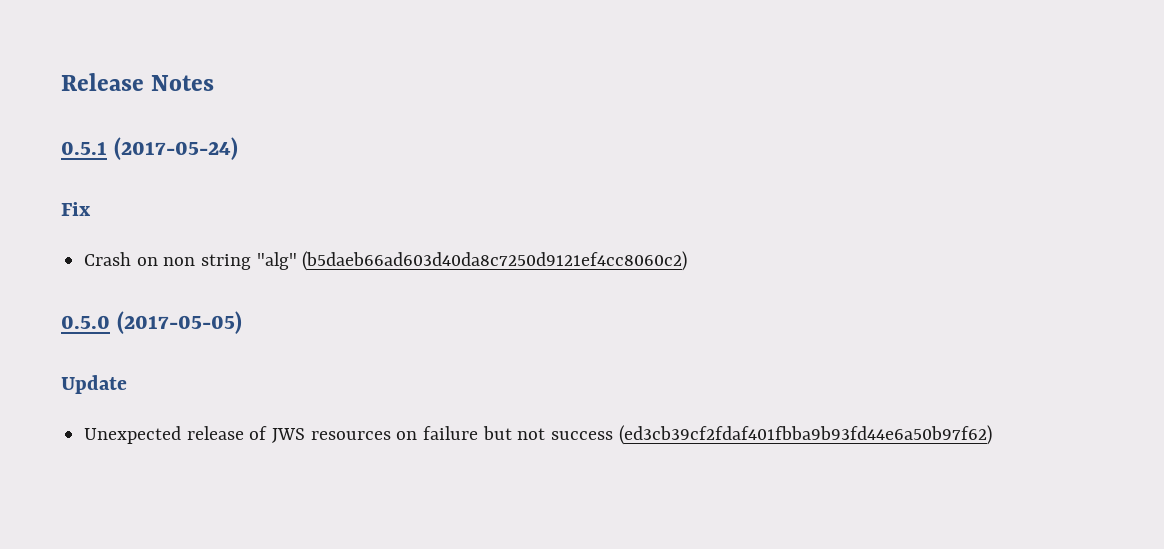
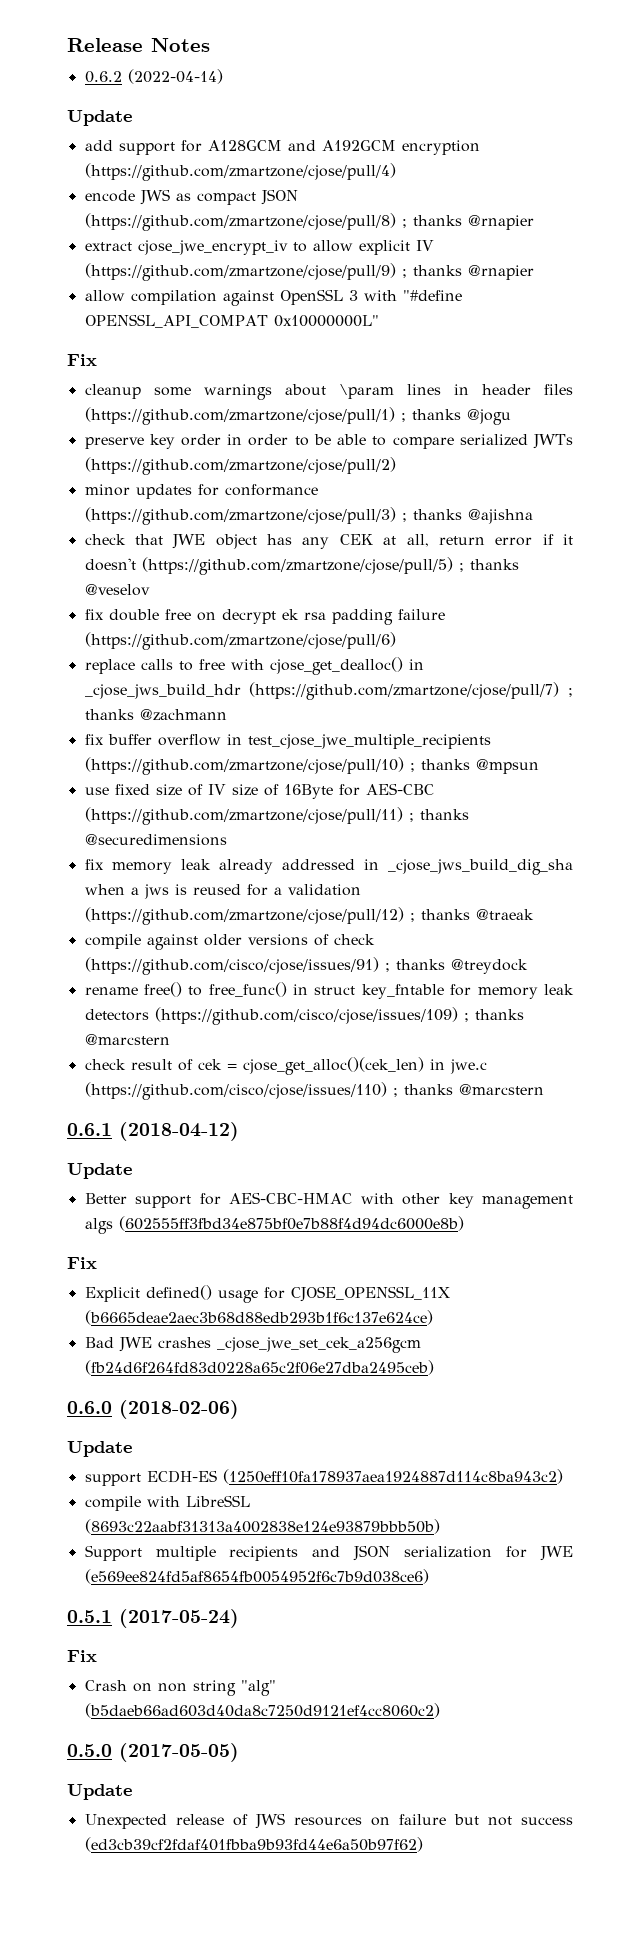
(215, 83) none -> [84,69,223,84] [67,110,132,126] [84,140,480,155] [84,163,396,181] [84,189,298,205] [84,213,534,231] [84,240,434,255] [84,263,534,281] [84,289,462,306] [84,314,379,328] [67,354,97,366] [84,384,573,400] [84,407,511,425] [84,434,574,449] [84,457,396,475] [84,484,318,499] [84,507,533,525] [84,534,573,549] [84,557,519,575] [84,584,150,596] [84,609,445,625] [84,632,396,650] [84,657,424,675] [84,682,573,700] [84,709,227,721] [84,734,491,749] [84,757,539,775] [84,783,434,799] [84,807,469,825] [84,834,227,846] [84,859,573,875] [84,884,361,899] [84,907,534,925] [84,934,375,950] [84,957,528,975] [84,982,574,999] [84,1007,524,1025] [84,1034,170,1045] [84,1057,487,1075] [84,1082,544,1100] [67,1122,239,1141] [67,1163,132,1179] [84,1192,573,1209] [84,1216,464,1234] [67,1257,97,1269] [84,1285,450,1303] [84,1310,433,1325] [84,1337,421,1353] [84,1360,434,1375] [67,1400,239,1419] [67,1441,132,1457] [84,1469,563,1486] [84,1495,250,1511] [84,1519,440,1534] [84,1545,573,1561] [84,1569,429,1584] // 0.6.2 (2022-04-14) // Update // add support for A128GCM and A192GCM encryption (https://github.com/zmartzone/cjose/pull/4) // encode JWS as compact JSON (https://github.com/zmartzone/cjose/pull/8) ; thanks @rnapier // extract cjose_jwe_encrypt_iv to allow explicit IV (https://github.com/zmartzone/cjose/pull/9) ; thanks @rnapier // allow compilation against OpenSSL 3 with "#define OPENSSL_API_COMPAT 0x10000000L" // Fix // cleanup some warnings about \param lines in header files (https://github.com/zmartzone/cjose/pull/1) ; thanks @jogu // preserve key order in order to be able to compare serialized JWTs (https://github.com/zmartzone/cjose/pull/2) // minor updates for conformance (https://github.com/zmartzone/cjose/pull/3) ; thanks @ajishna // check that JWE object has any CEK at all, return error if it doesn't (https://github.com/zmartzone/cjose/pull/5) ; thanks @veselov // fix double free on decrypt ek rsa padding failure (https://github.com/zmartzone/cjose/pull/6) // replace calls to free with cjose_get_dealloc() in _cjose_jws_build_hdr (https://github.com/zmartzone/cjose/pull/7) ; thanks @zachmann // fix buffer overflow in test_cjose_jwe_multiple_recipients (https://github.com/zmartzone/cjose/pull/10) ; thanks @mpsun // use fixed size of IV size of 16Byte for AES-CBC (https://github.com/zmartzone/cjose/pull/11) ; thanks @securedimensions // fix memory leak already addressed in _cjose_jws_build_dig_sha when a jws is reused for a validation (https://github.com/zmartzone/cjose/pull/12) ; thanks @traeak // compile against older versions of check (https://github.com/cisco/cjose/issues/91) ; thanks @treydock // rename free() to free_func() in struct key_fntable for memory leak detectors (https://github.com/cisco/cjose/issues/109) ; thanks @marcstern // check result of cek = cjose_get_alloc()(cek_len) in jwe.c (https://github.com/cisco/cjose/issues/110) ; thanks @marcstern // 0.6.1 (2018-04-12) // Update // Better support for AES-CBC-HMAC with other key management algs (602555ff3fbd34e875bf0e7b88f4d94dc6000e8b) // Fix // Explicit defined() usage for CJOSE_OPENSSL_11X (b6665deae2aec3b68d88edb293b1f6c137e624ce) // Bad JWE crashes _cjose_jwe_set_cek_a256gcm (fb24d6f264fd83d0228a65c2f06e27dba2495ceb) // 0.6.0 (2018-02-06) // Update // support ECDH-ES (1250eff10fa178937aea1924887d114c8ba943c2) // compile with LibreSSL (8693c22aabf31313a4002838e124e93879bbb50b) // Support multiple recipients and JSON serialization for JWE (e569ee824fd5af8654fb0054952f6c7b9d038ce6)

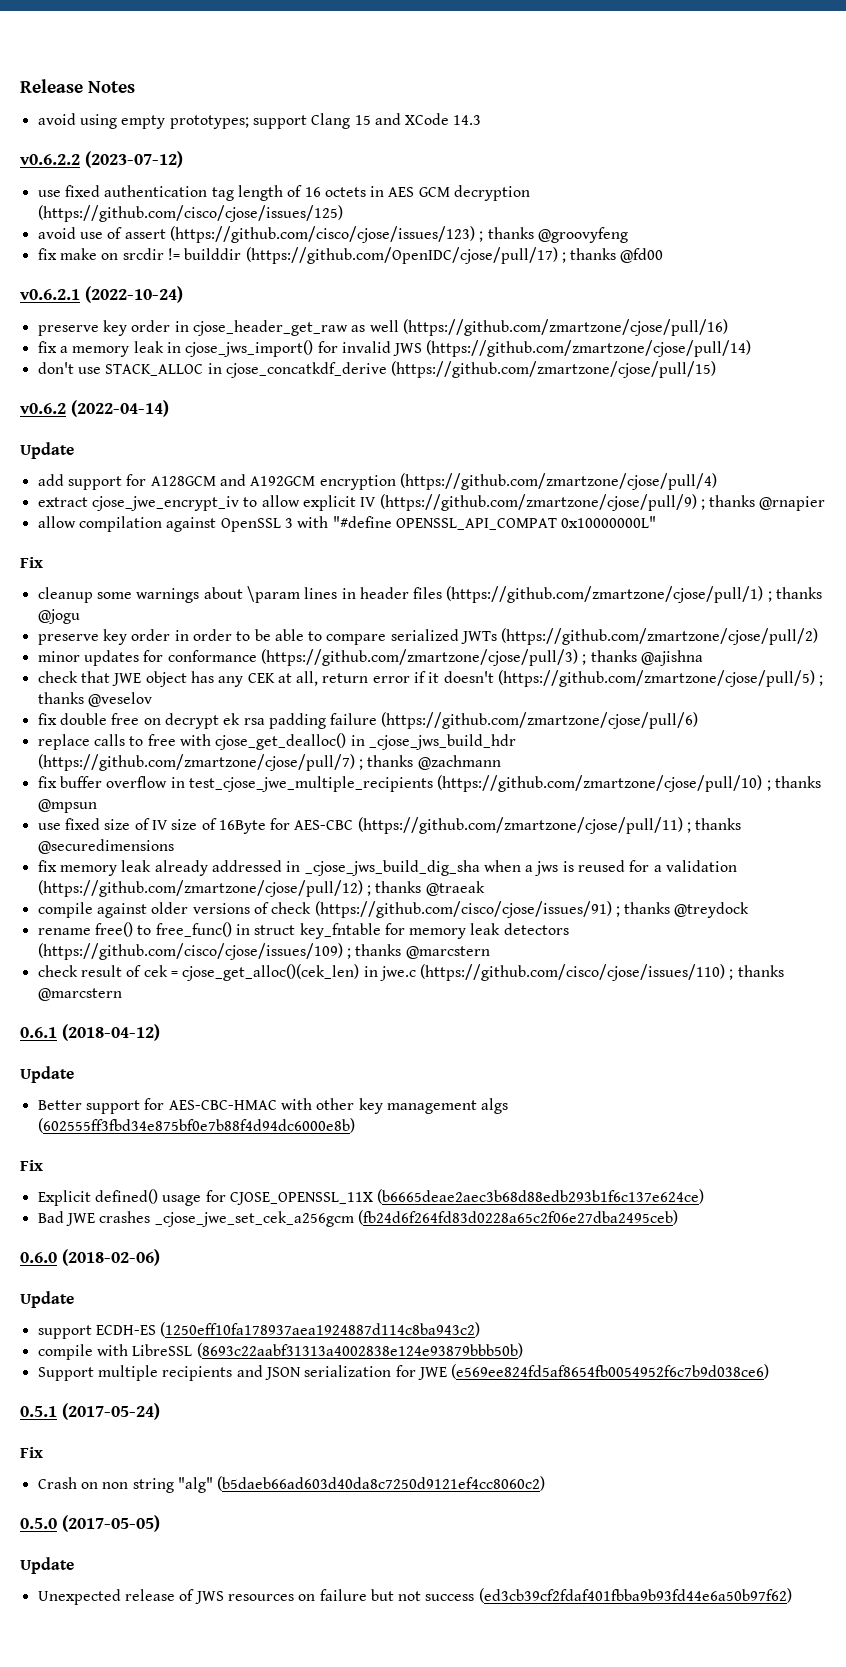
[84,71,122,83] 0.6.2 -> [37,113,482,129] [20,151,183,168] [37,185,531,201] [37,205,343,222] [37,226,628,243] [37,247,664,264] [20,286,183,303] [37,319,728,336] [37,340,752,357] [37,361,717,378] [20,403,66,414] avoid using empty prototypes; support Clang 15 and XCode 14.3 // v0.6.2.2 (2023-07-12) // use fixed authentication tag length of 16 octets in AES GCM decryption (https://github.com/cisco/cjose/issues/125) // avoid use of assert (https://github.com/cisco/cjose/issues/123) ; thanks @groovyfeng // fix make on srcdir != builddir (https://github.com/OpenIDC/cjose/pull/17) ; thanks @fd00 // v0.6.2.1 (2022-10-24) // preserve key order in cjose_header_get_raw as well (https://github.com/zmartzone/cjose/pull/16) // fix a memory leak in cjose_jws_import() for invalid JWS (https://github.com/zmartzone/cjose/pull/14) // don't use STACK_ALLOC in cjose_concatkdf_derive (https://github.com/zmartzone/cjose/pull/15) // v0.6.2
[84,189,298,205] [84,213,534,231] // encode JWS as compact JSON (https://github.com/zmartzone/cjose/pull/8) ; thanks @rnapier -> (717, 481) none

